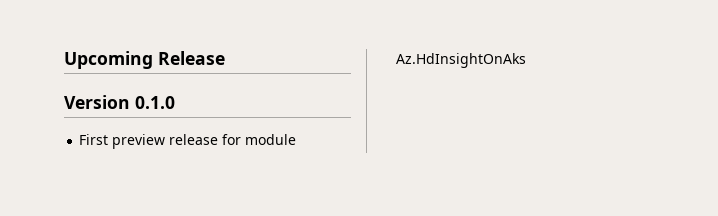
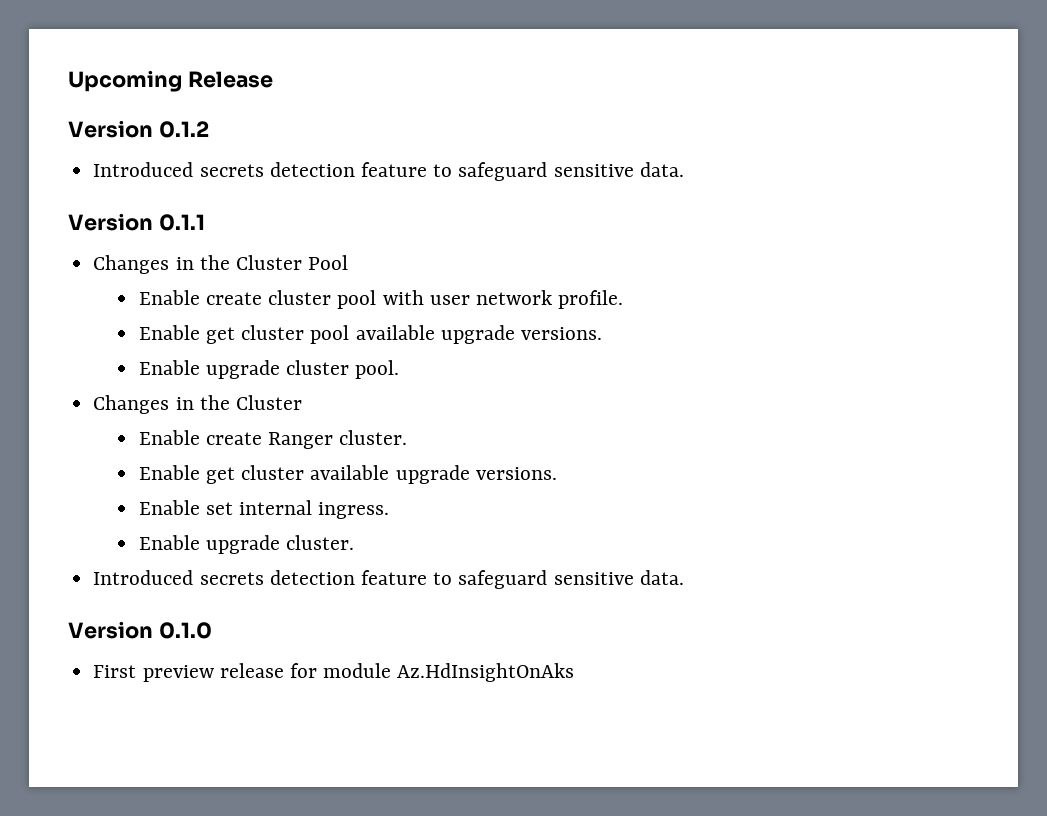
(225, 58) none -> [68,120,209,138] [93,162,684,181] [68,213,205,231] [93,255,349,274] [138,290,624,309] [138,325,602,344] [138,360,400,379] [93,395,302,414] [138,430,408,449] [138,465,557,484] [138,500,390,519] [138,535,355,554] [93,570,684,589] // Version 0.1.2 // Introduced secrets detection feature to safeguard sensitive data. // Version 0.1.1 // Changes in the Cluster Pool // Enable create cluster pool with user network profile. // Enable get cluster pool available upgrade versions. // Enable upgrade cluster pool. // Changes in the Cluster // Enable create Ranger cluster. // Enable get cluster available upgrade versions. // Enable set internal ingress. // Enable upgrade cluster. // Introduced secrets detection feature to safeguard sensitive data.

